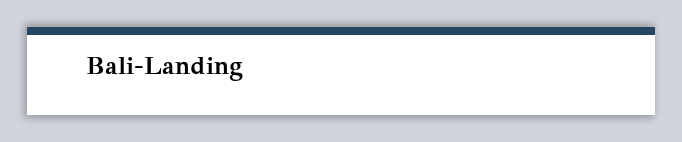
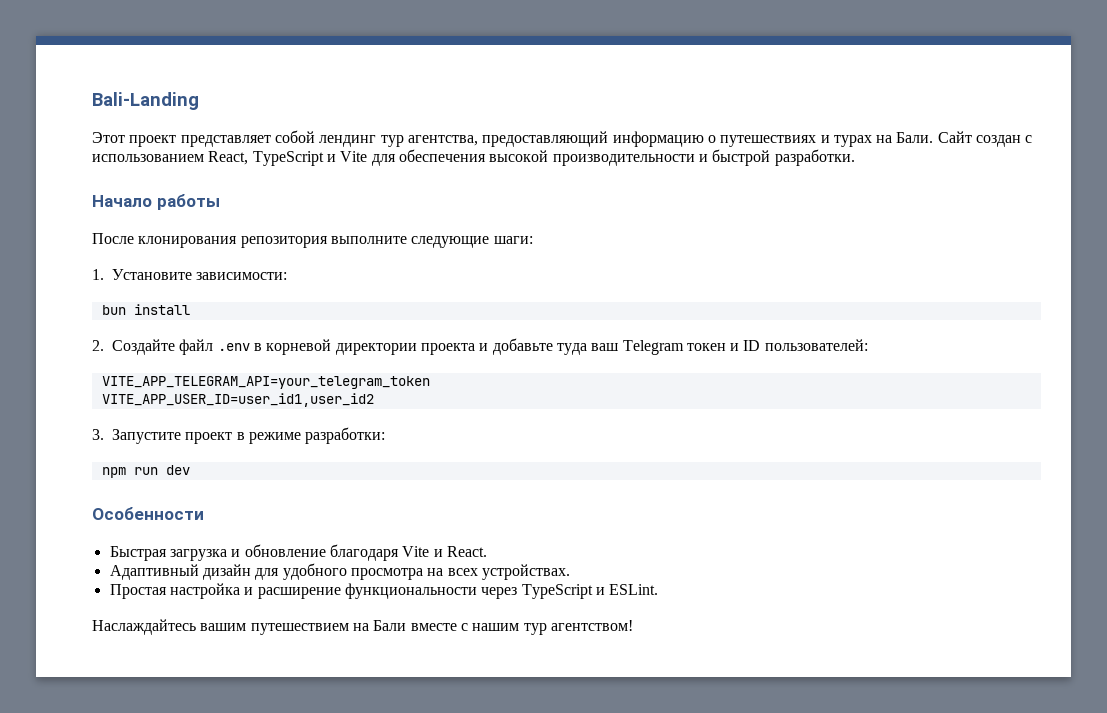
(243, 69) none -> [92,130,1033,147] [92,149,855,166] [92,194,220,210] [92,233,533,248] [92,269,288,280] [101,304,190,315] [92,338,868,355] [101,376,430,389] [101,393,374,407] [92,427,386,444] [101,465,190,478] [92,507,204,520] [109,544,487,561] [109,563,570,580] [109,583,659,599] [92,619,633,635] // Этот проект представляет собой лендинг тур агентства, предоставляющий информацию о путешествиях и турах на Бали. Сайт создан с использованием React, TypeScript и Vite для обеспечения высокой производительности и быстрой разработки. // Начало работы // После клонирования репозитория выполните следующие шаги: // 1. Установите зависимости: // bun install // 2. Создайте файл .env в корневой директории проекта и добавьте туда ваш Telegram токен и ID пользователей: // VITE_APP_TELEGRAM_API=your_telegram_token // VITE_APP_USER_ID=user_id1,user_id2 // 3. Запустите проект в режиме разработки: // npm run dev // Особенности // Быстрая загрузка и обновление благодаря Vite и React. // Адаптивный дизайн для удобного просмотра на всех устройствах. // Простая настройка и расширение функциональности через TypeScript и ESLint. // Наслаждайтесь вашим путешествием на Бали вместе с нашим тур агентством!

